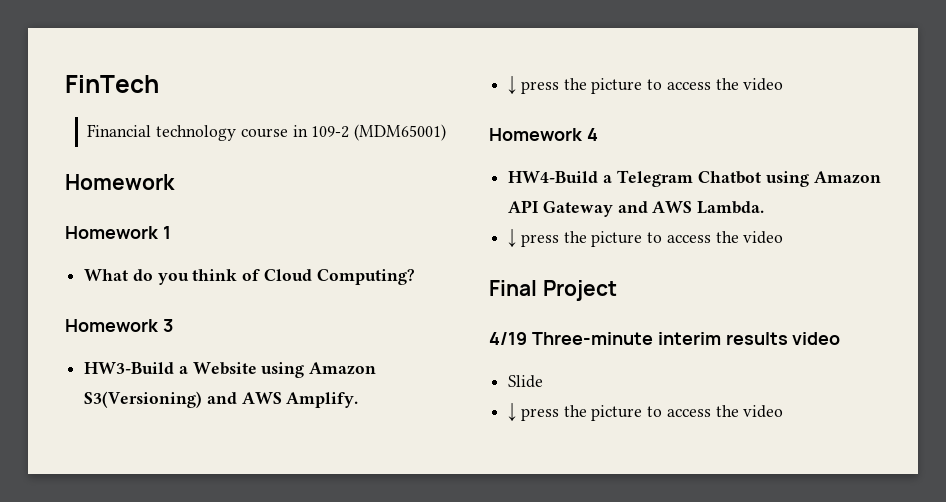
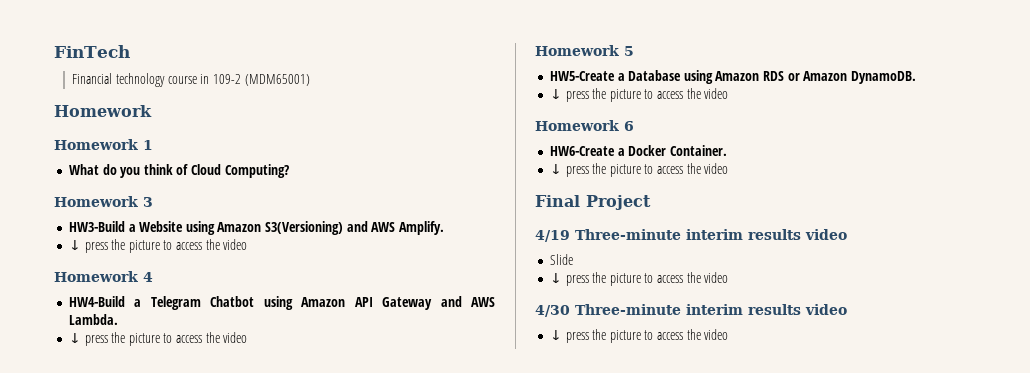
(784, 237) none -> [535,45,634,56] [549,70,917,84] [549,88,729,102] [535,120,634,131] [549,145,727,156] [549,163,729,177] // Homework 5 // HW5-Create a Database using Amazon RDS or Amazon DynamoDB. // ↓ press the picture to access the video // Homework 6 // HW6-Create a Docker Container. // ↓ press the picture to access the video
(784, 411) none -> [535,304,847,317] [549,329,729,343] // 4/30 Three-minute interim results video // ↓ press the picture to access the video

